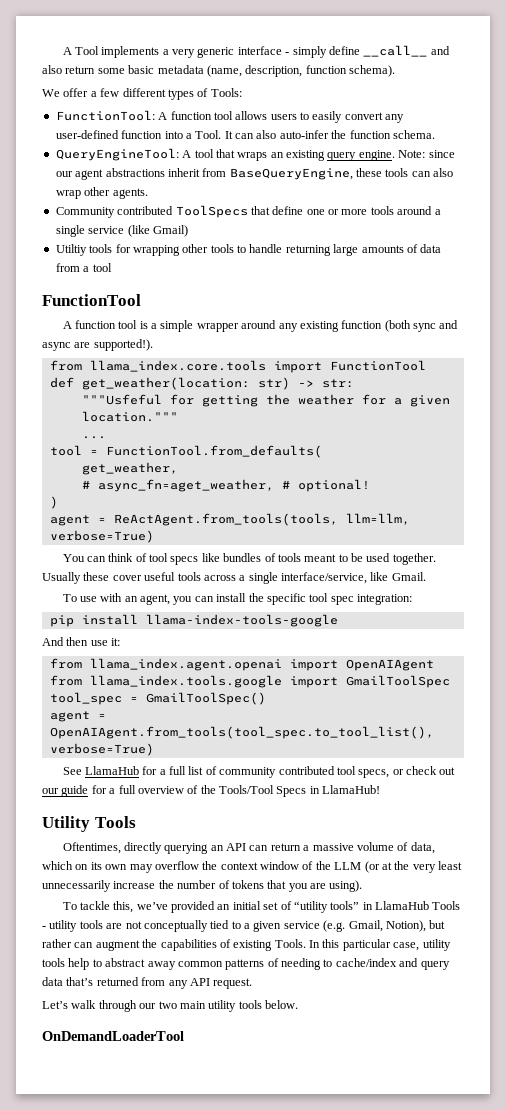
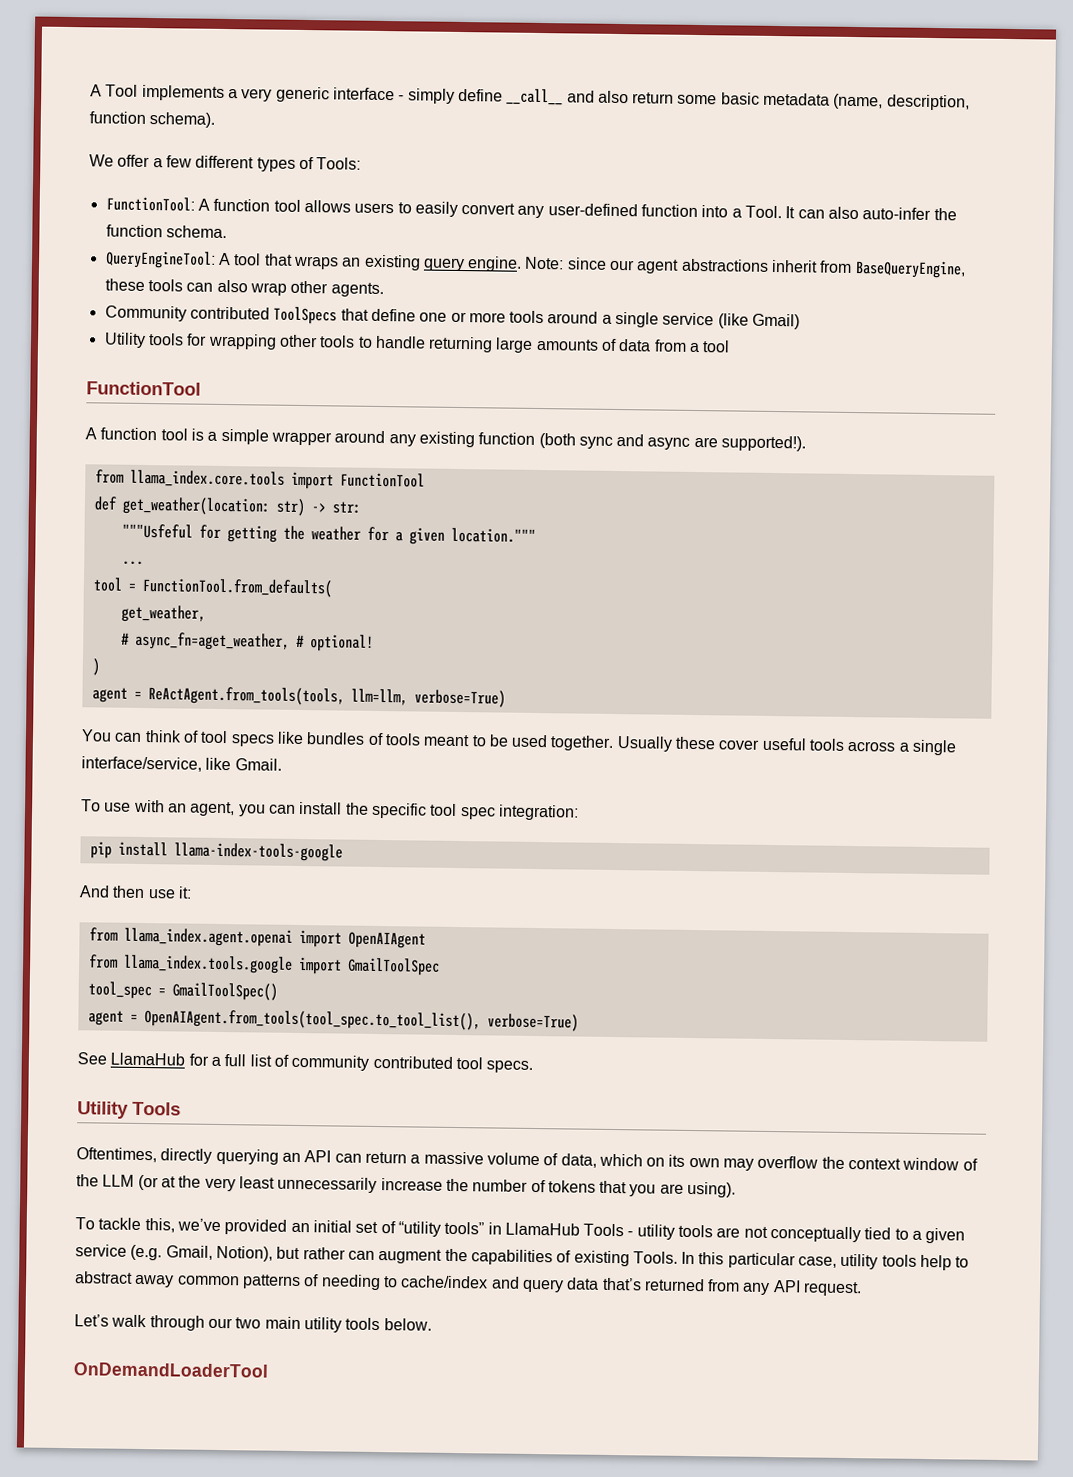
[55,244,87,256] Utiltiy -> [103,332,146,348] Utility
[358,766,456,778] [42,785,381,797] specs, or check out our guide for a full overview of the Tools/Tool Specs in LlamaHub! -> [486,1060,534,1073] specs.

